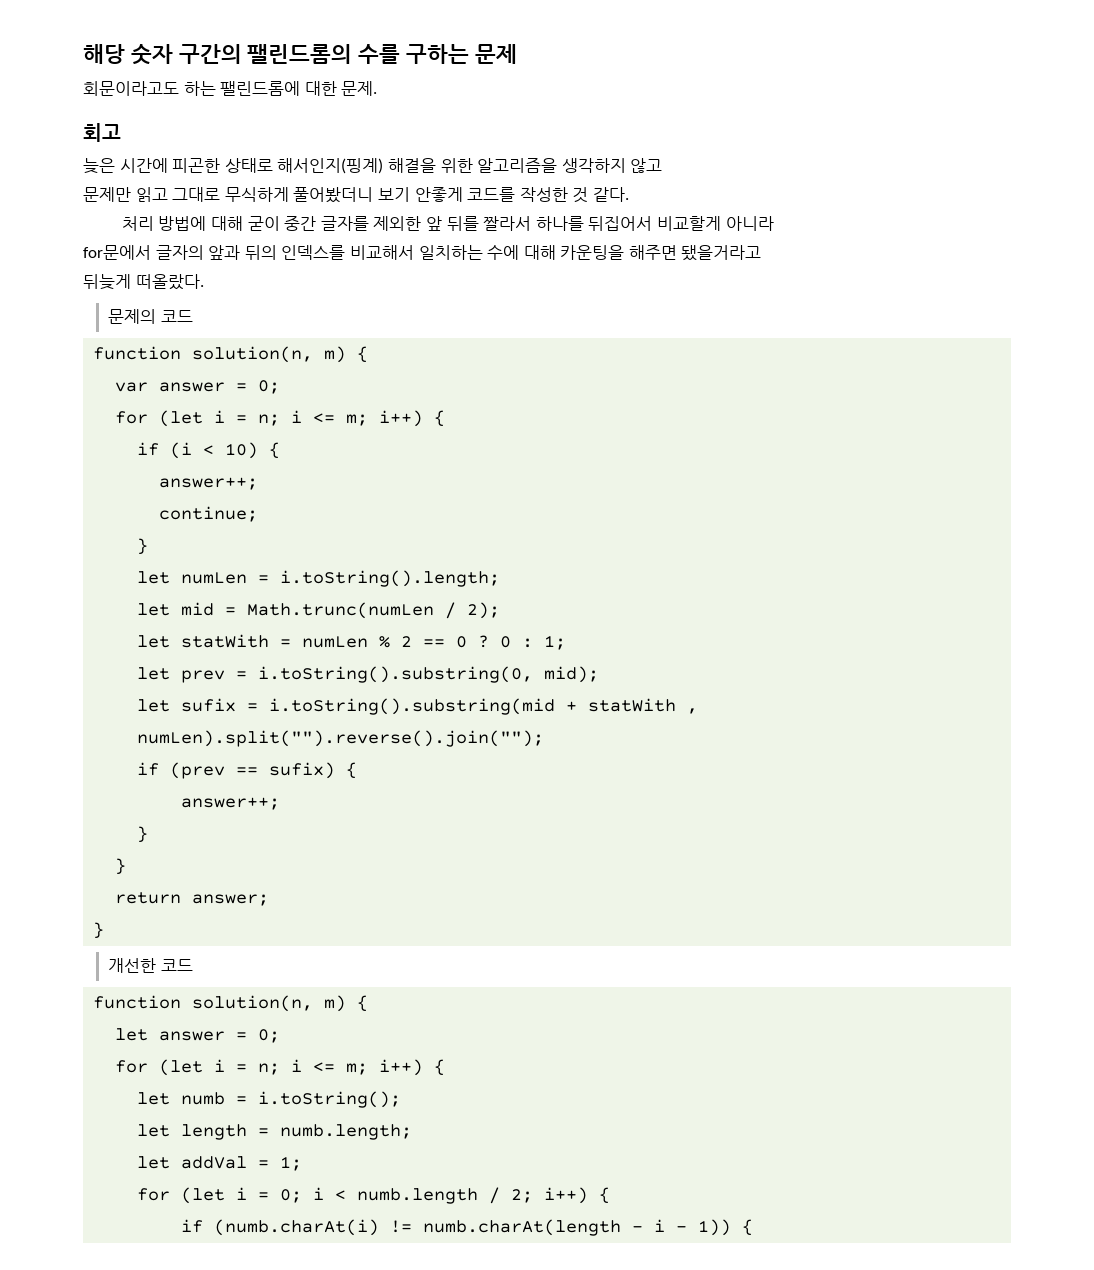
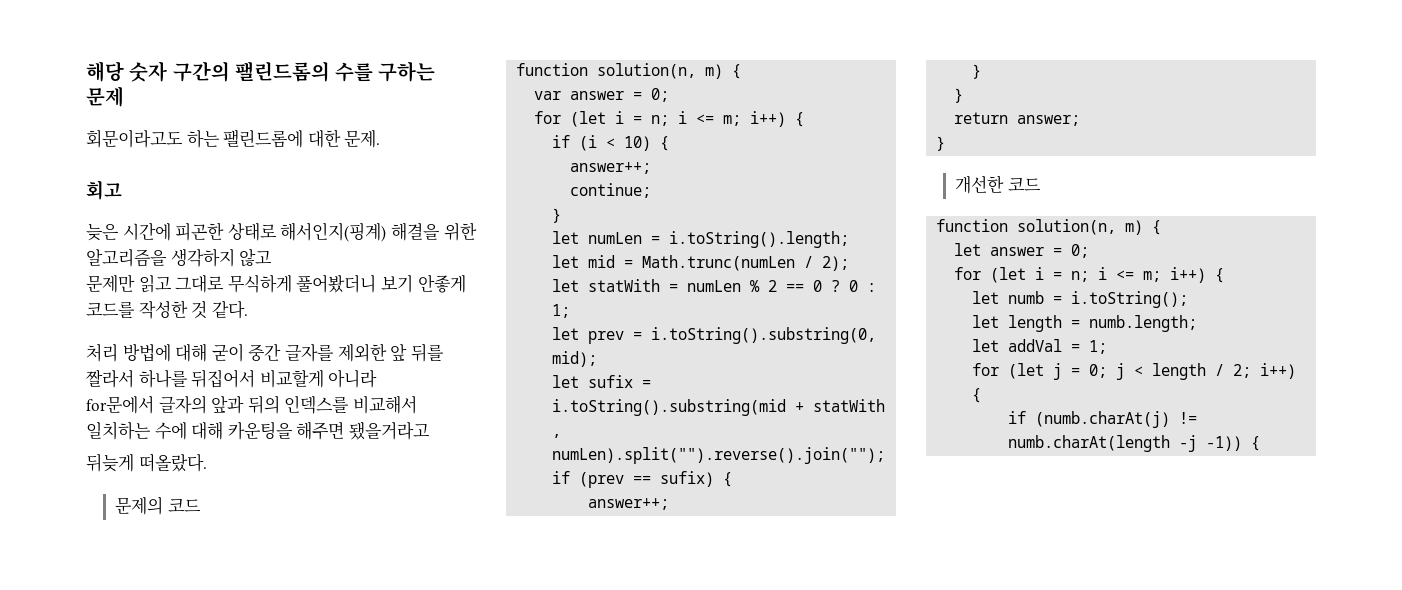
[236,1187,479,1204] i = 0; i < numb.length -> [1053,363,1207,380] j = 0; j < length
[214,1219,380,1236] (numb.charAt(i) -> [1035,411,1171,428] (numb.charAt(j)
[632,1219,732,1236] - i - 1)) -> [1179,435,1243,452] -j -1))

